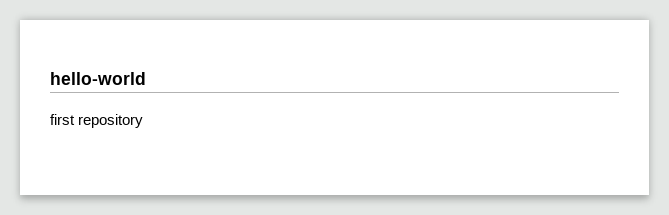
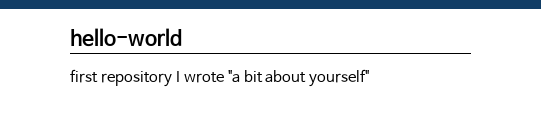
(144, 121) none -> [175,69,370,87] I wrote "a bit about yourself"

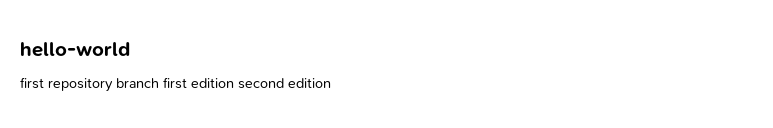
[175,69,370,87] I wrote "a bit about yourself" -> [116,77,331,89] branch first edition second edition

